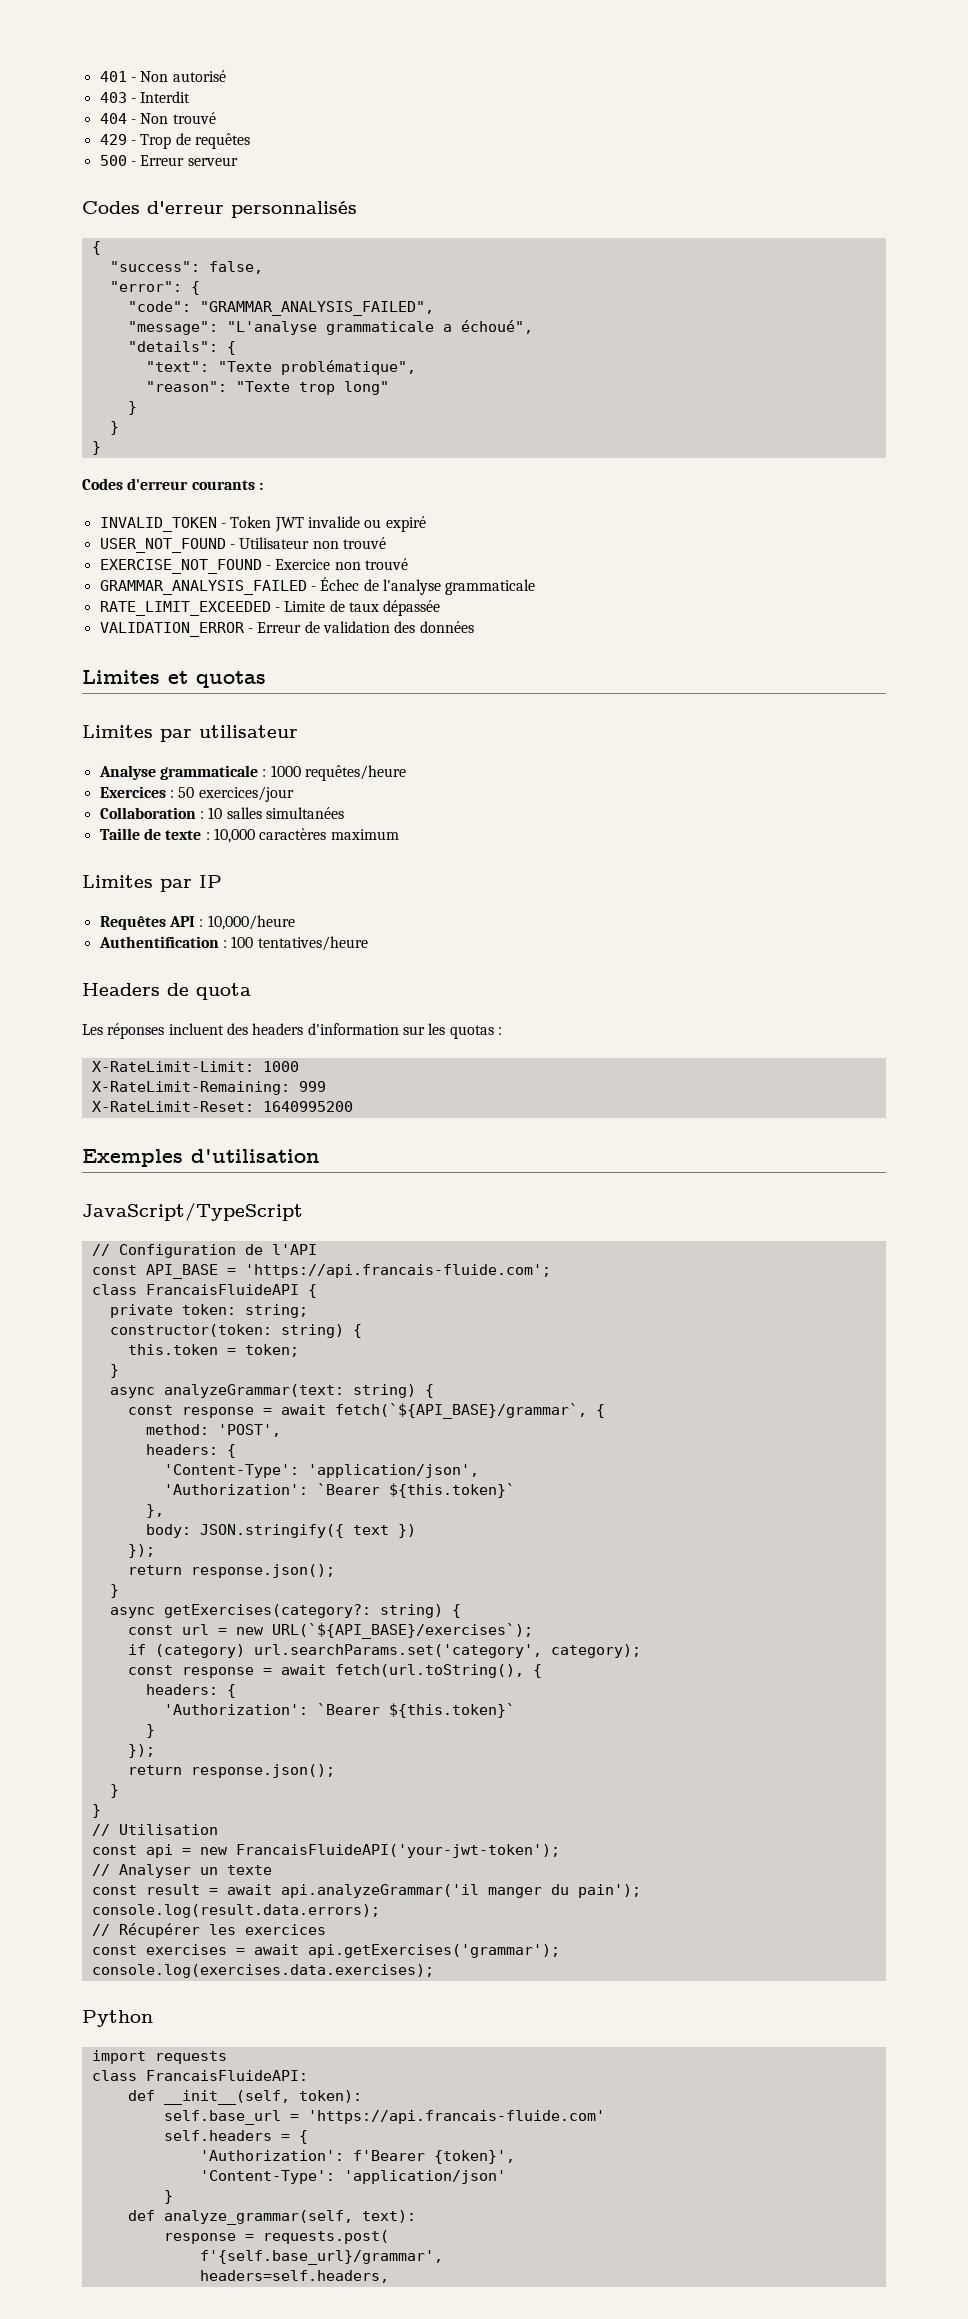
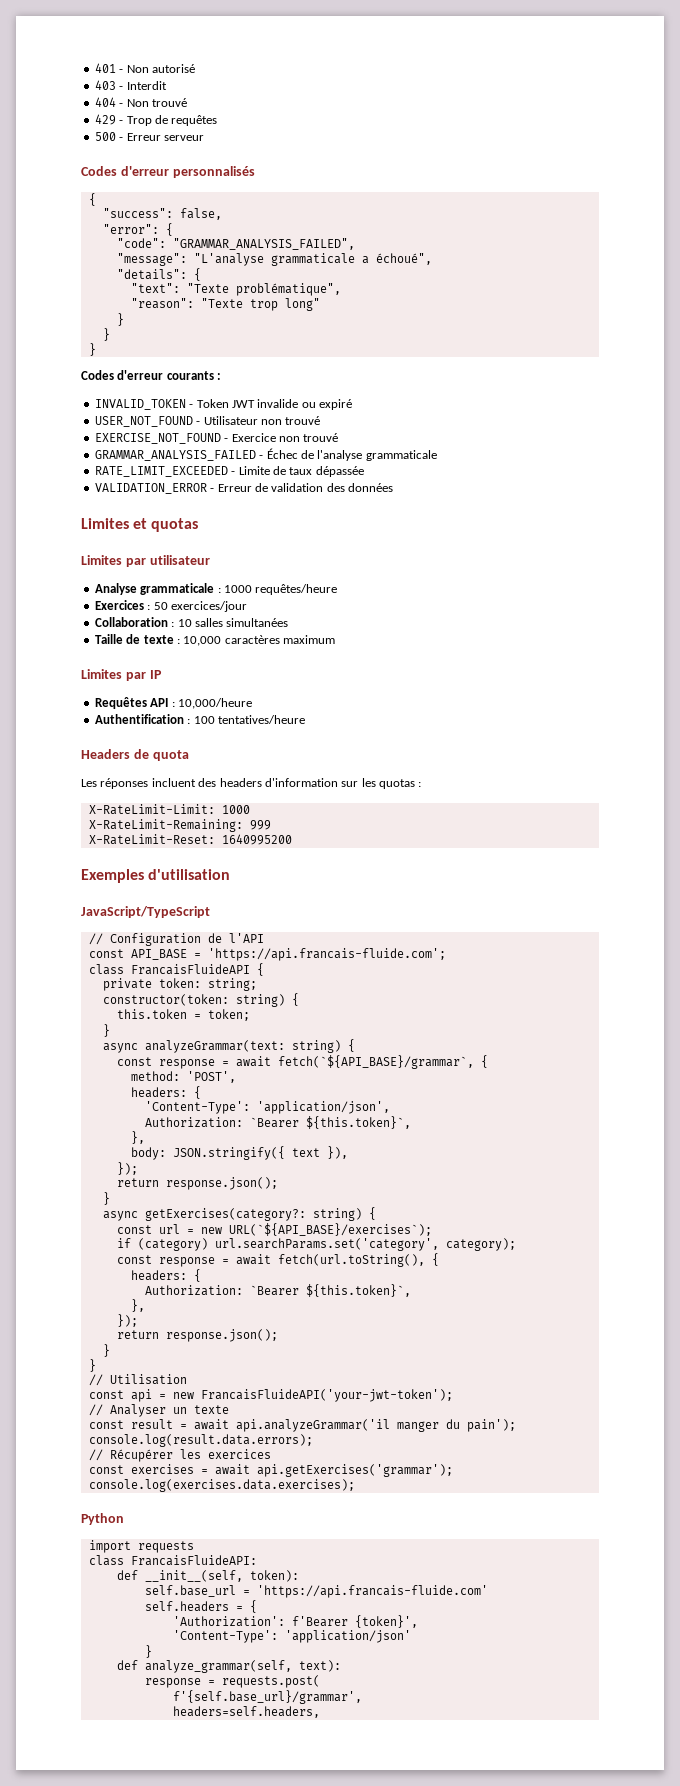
[163,1483,515,1498] 'Authorization': `Bearer ${this.token}` -> [144,1116,411,1129] Authorization: `Bearer ${this.token}`,
[397,1524,416,1538] }) -> [326,1146,348,1159] }),
[163,1703,515,1718] [145,1724,155,1738] 'Authorization': `Bearer ${this.token}` // } -> [144,1284,411,1297] [130,1299,145,1312] Authorization: `Bearer ${this.token}`, // },

